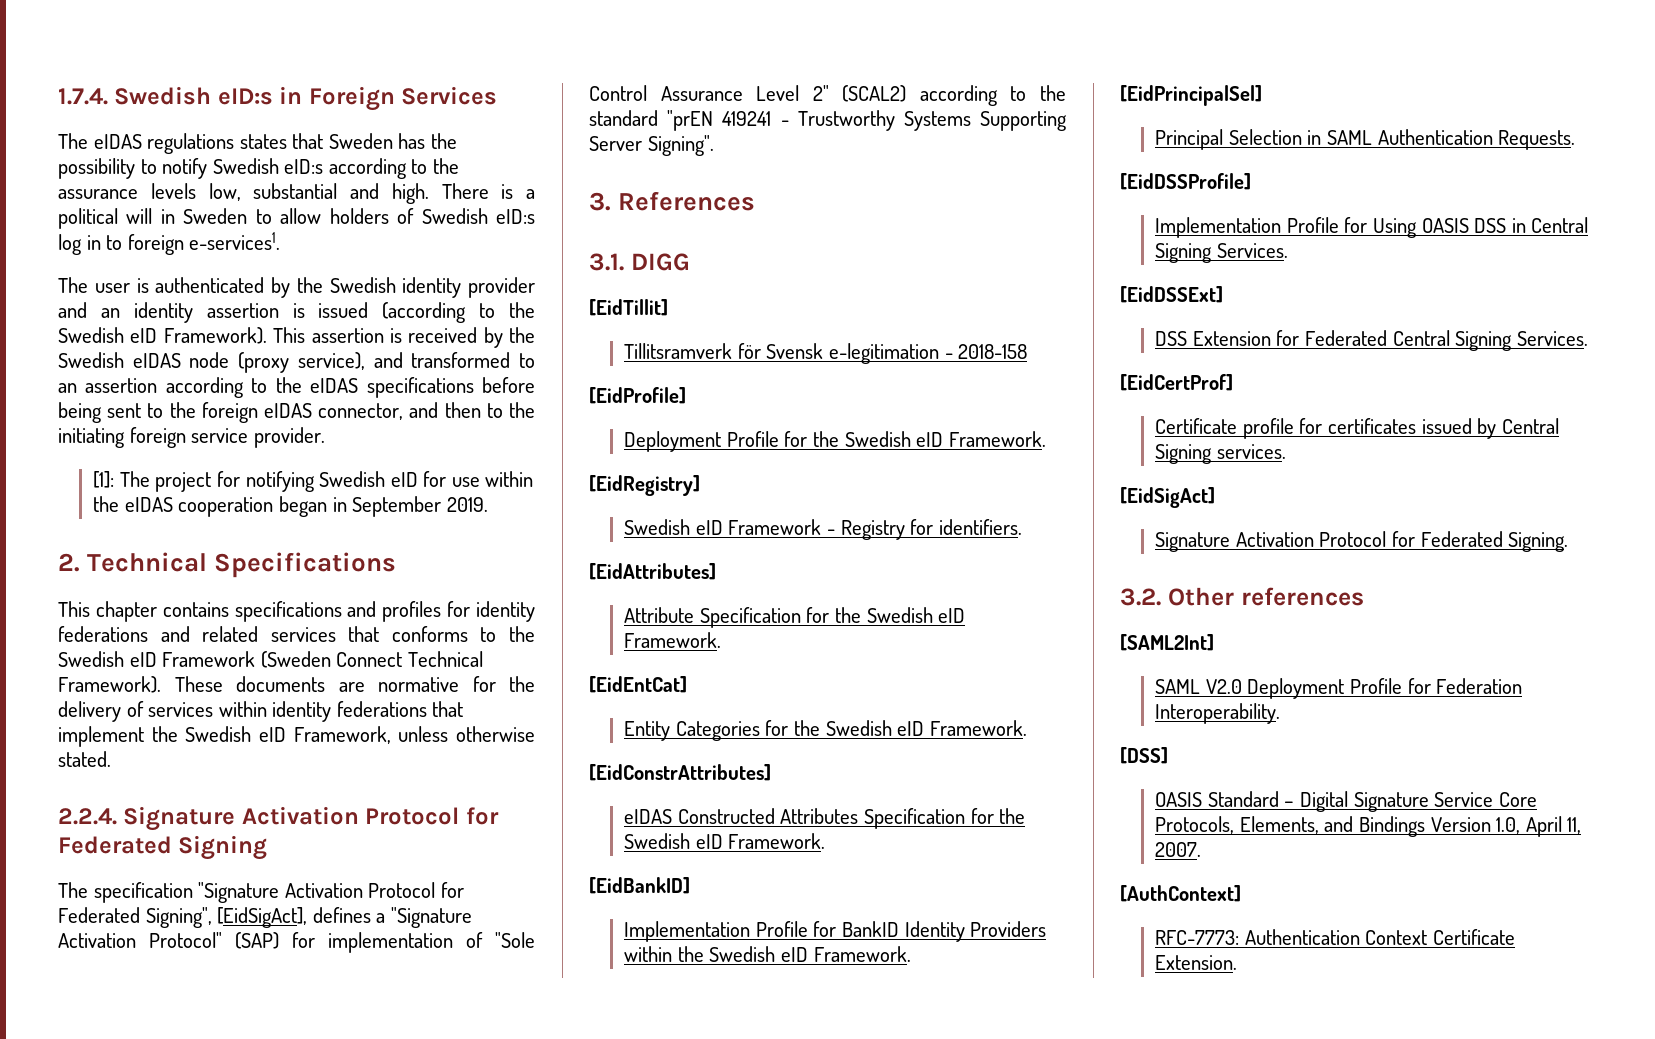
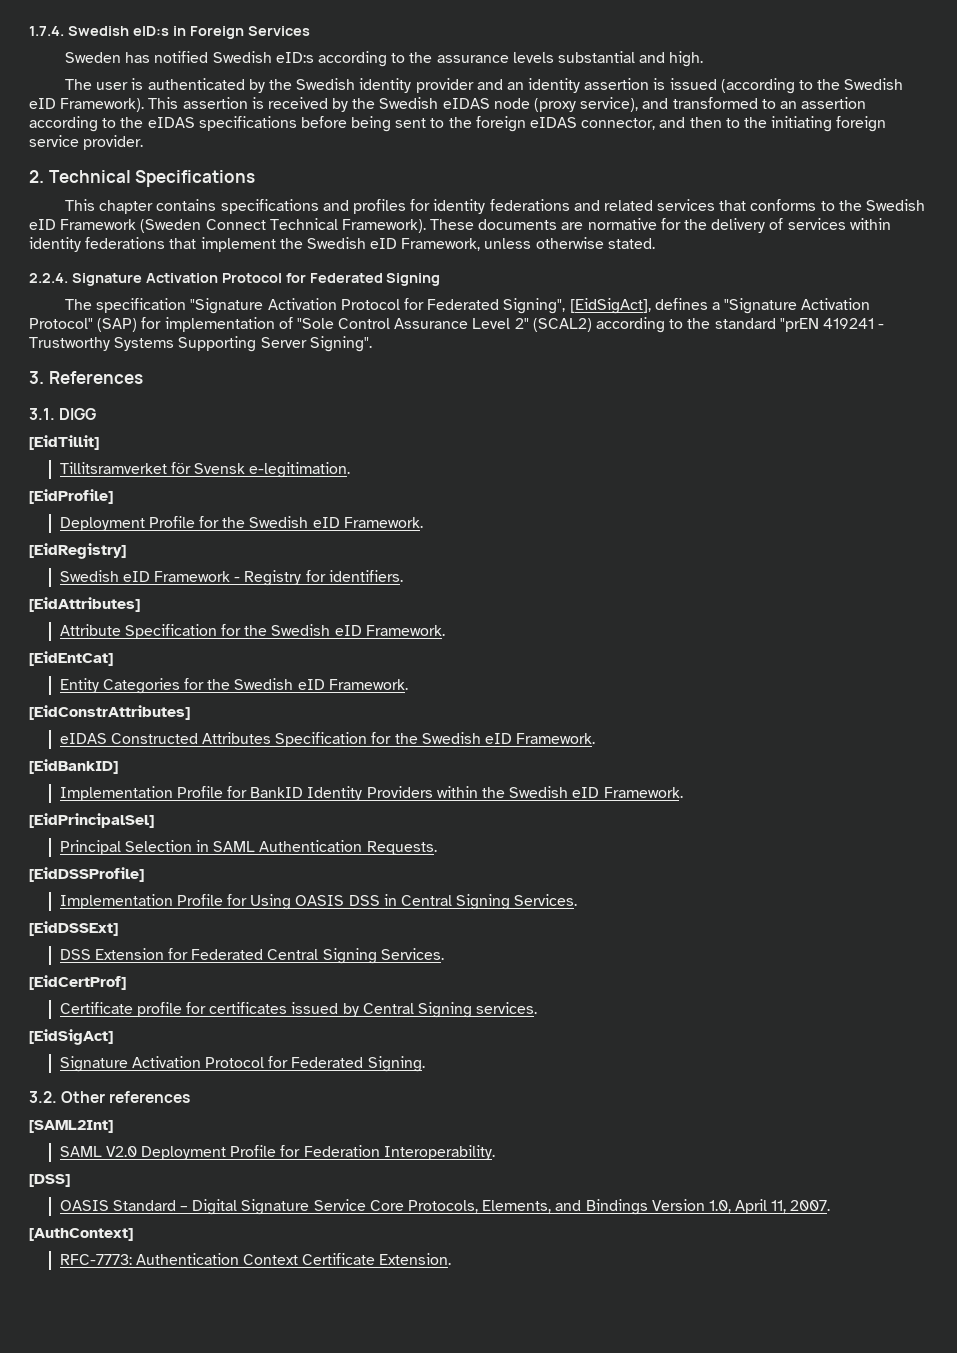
[58,133,457,154] [58,158,208,179] The eIDAS regulations states that Sweden has the possibility to notify -> [65,51,209,63] Sweden has notified
[208,183,241,201] low, -> (554, 57) none
[441,183,535,199] [58,208,535,229] [58,232,281,255] There is a political will in Sweden to allow holders of Swedish eID:s log in to foreign e-services1. -> (704, 59) none
[93,471,534,492] [93,496,488,517] // [1]: The project for notifying Swedish eID for use within the eIDAS cooperation began in September 2019. -> (144, 142) none
[624,343,733,359] Tillitsramverk -> [59,462,167,474] Tillitsramverket
[829,343,1028,364] e-legitimation - 2018-158 -> [249,462,351,478] e-legitimation.

